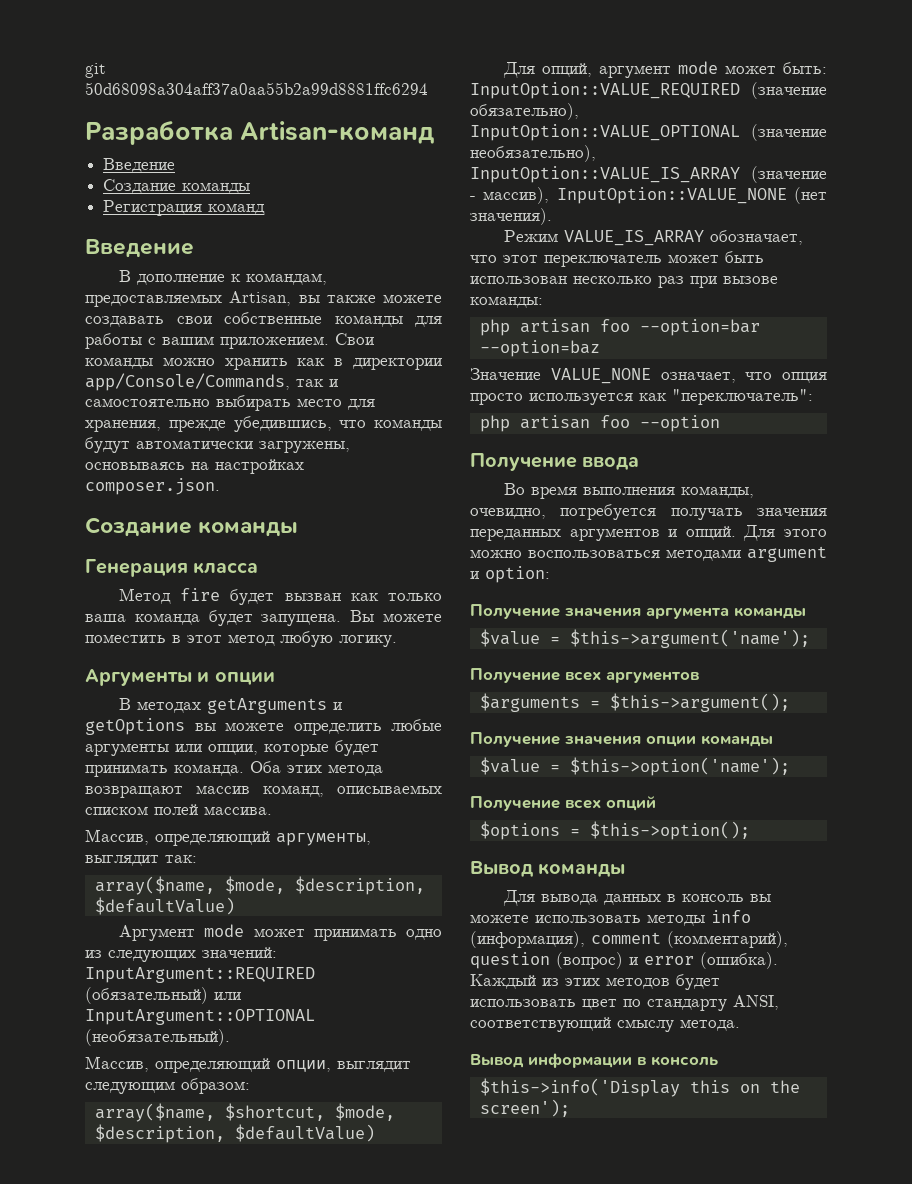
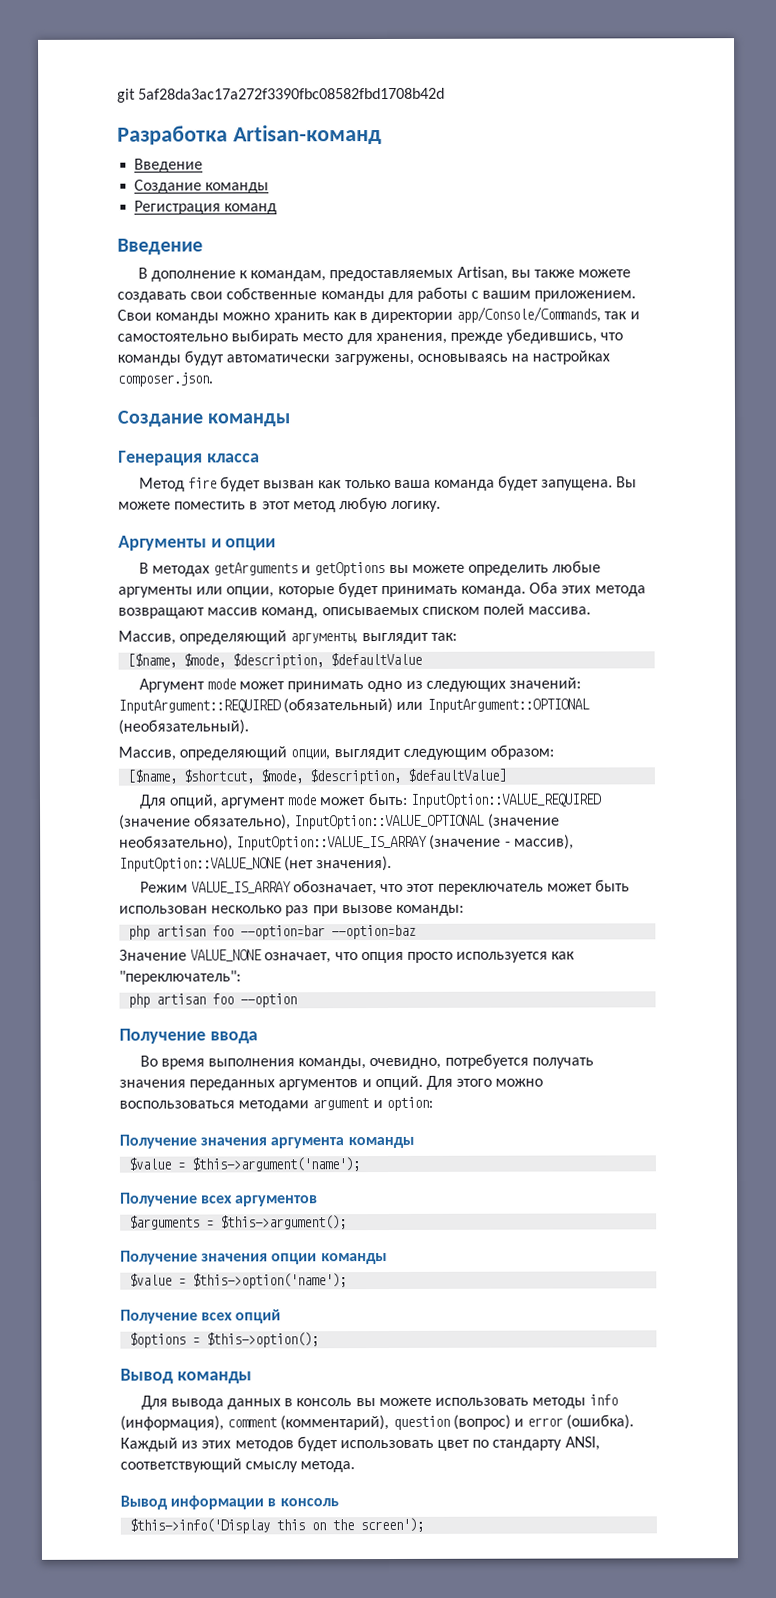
[85,82,428,95] 50d68098a304aff37a0aa55b2a99d8881ffc6294 -> [138,87,446,100] 5af28da3ac17a272f3390fbc08582fbd1708b42d
[94,876,425,895] [94,897,235,915] array($name, $mode, $description, $defaultValue) -> [127,652,423,669] [$name, $mode, $description, $defaultValue
[94,1103,215,1122] array($name, -> [127,769,178,784] [$name,
[234,1124,375,1142] $defaultValue) -> [407,768,507,782] $defaultValue]

